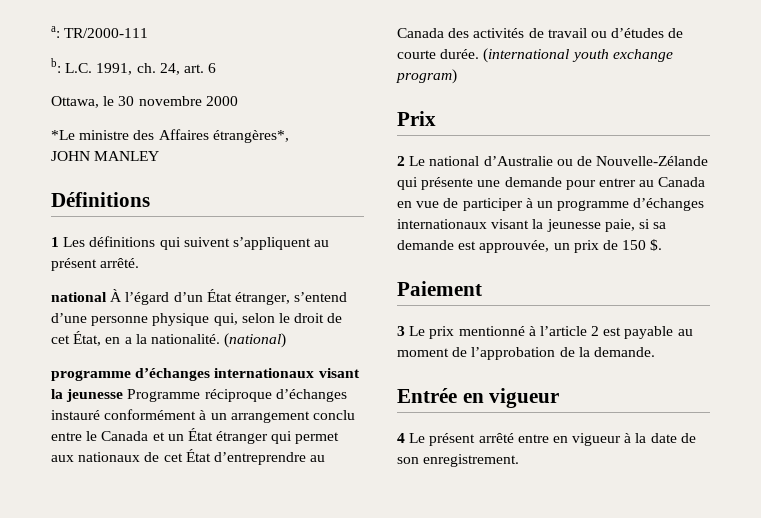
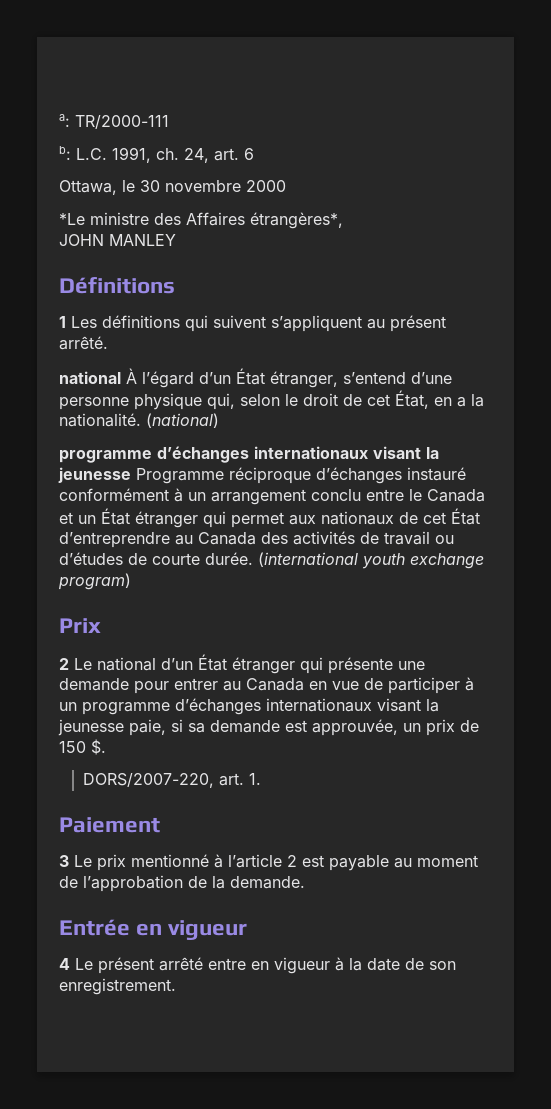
[483,156,709,166] d’Australie ou de Nouvelle-Zélande -> [161,654,295,674] d’un État étranger
(663, 245) none -> [82,773,261,788] // DORS/2007-220, art. 1.

